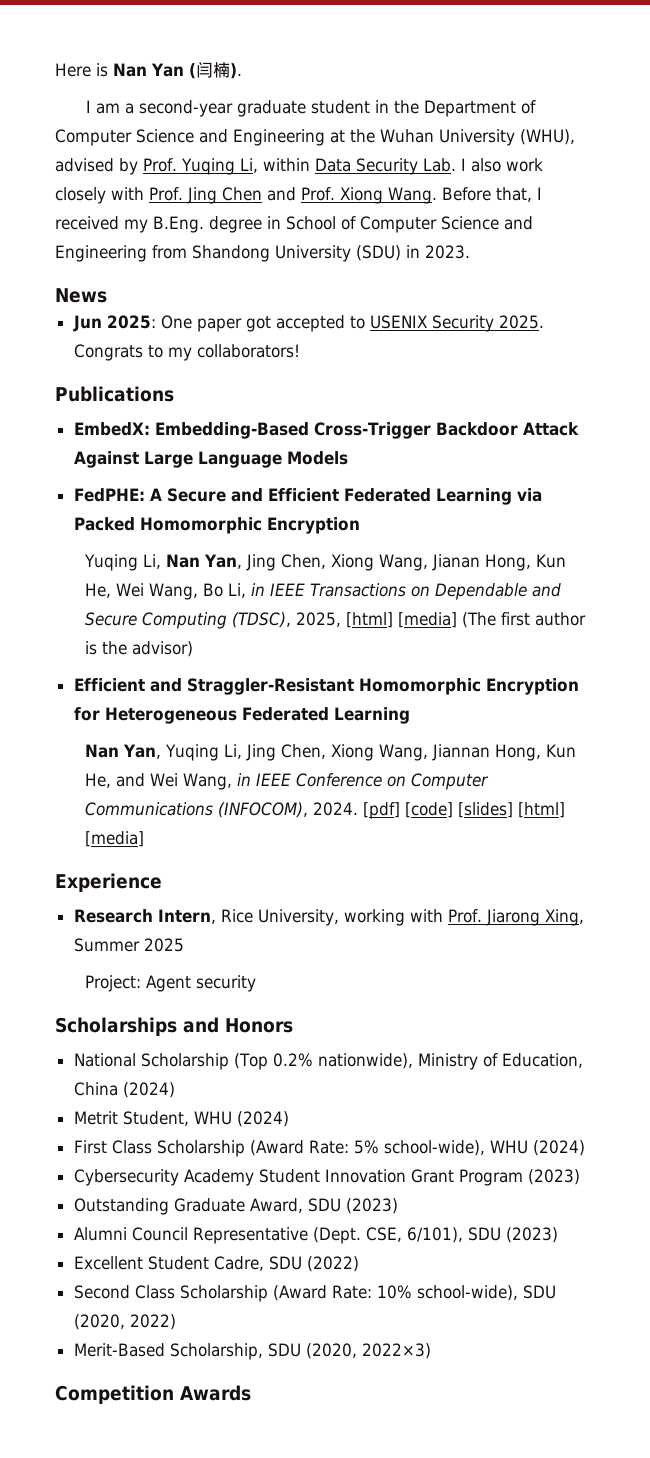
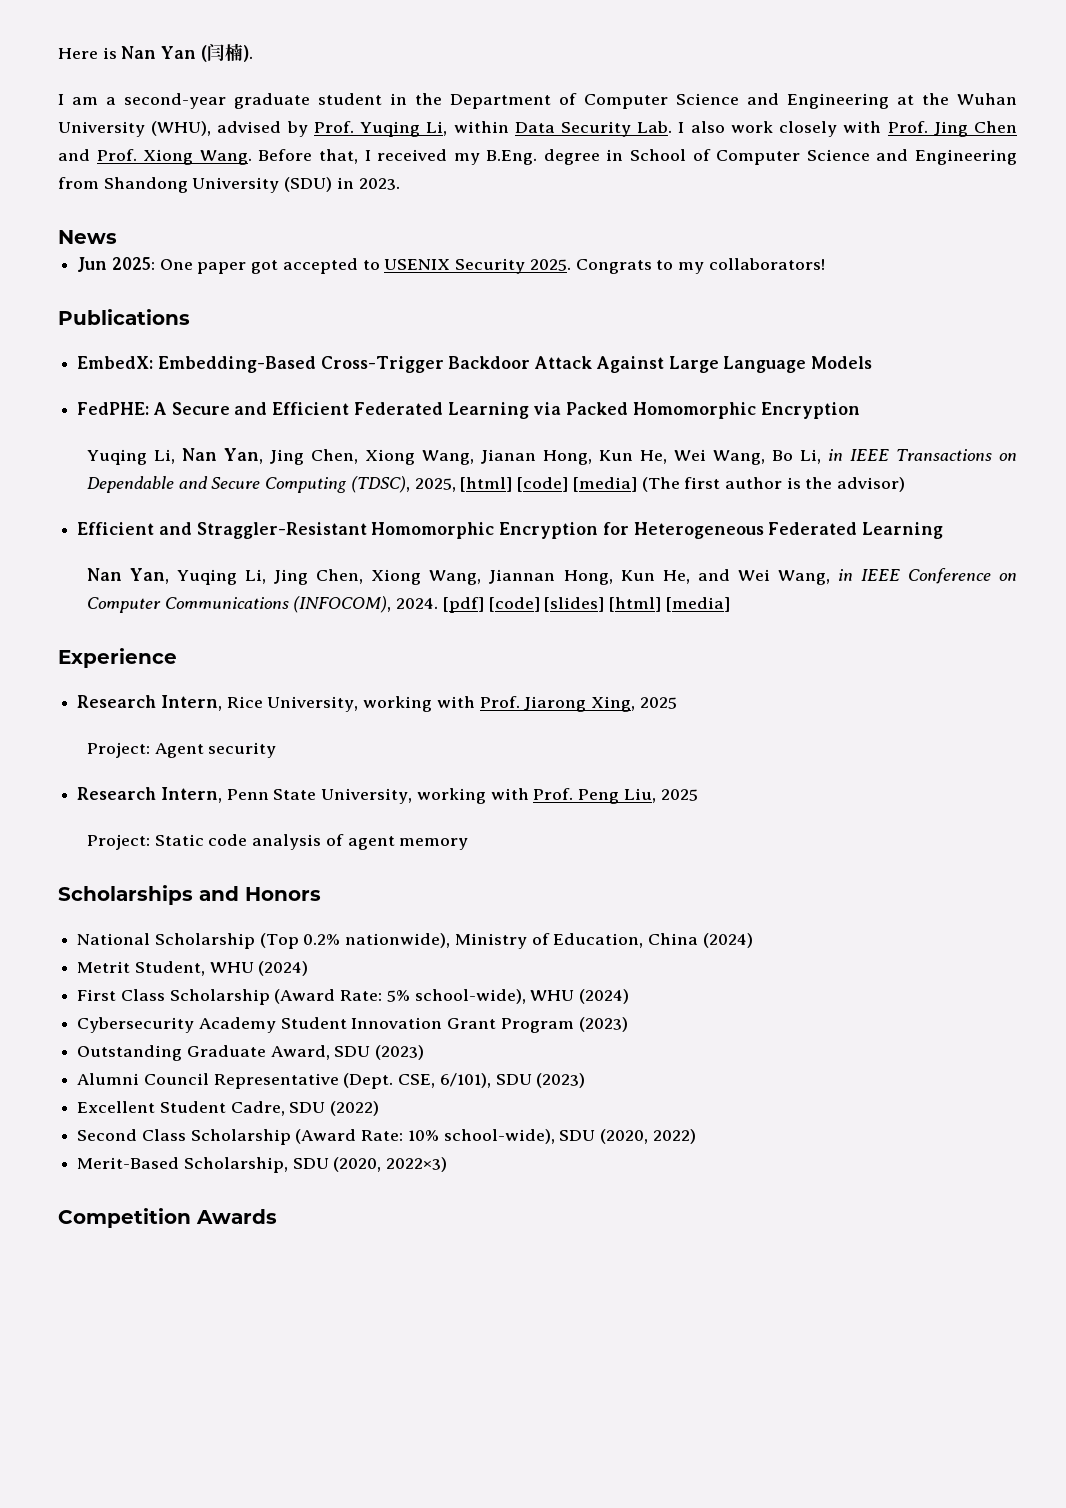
(393, 620) none -> [517,477,569,492] [code]
[73,938,140,952] Summer -> (636, 704) none
(256, 983) none -> [77,787,698,804] [87,834,469,850] // Research Intern, Penn State University, working with Prof. Peng Liu, 2025 // Project: Static code analysis of agent memory

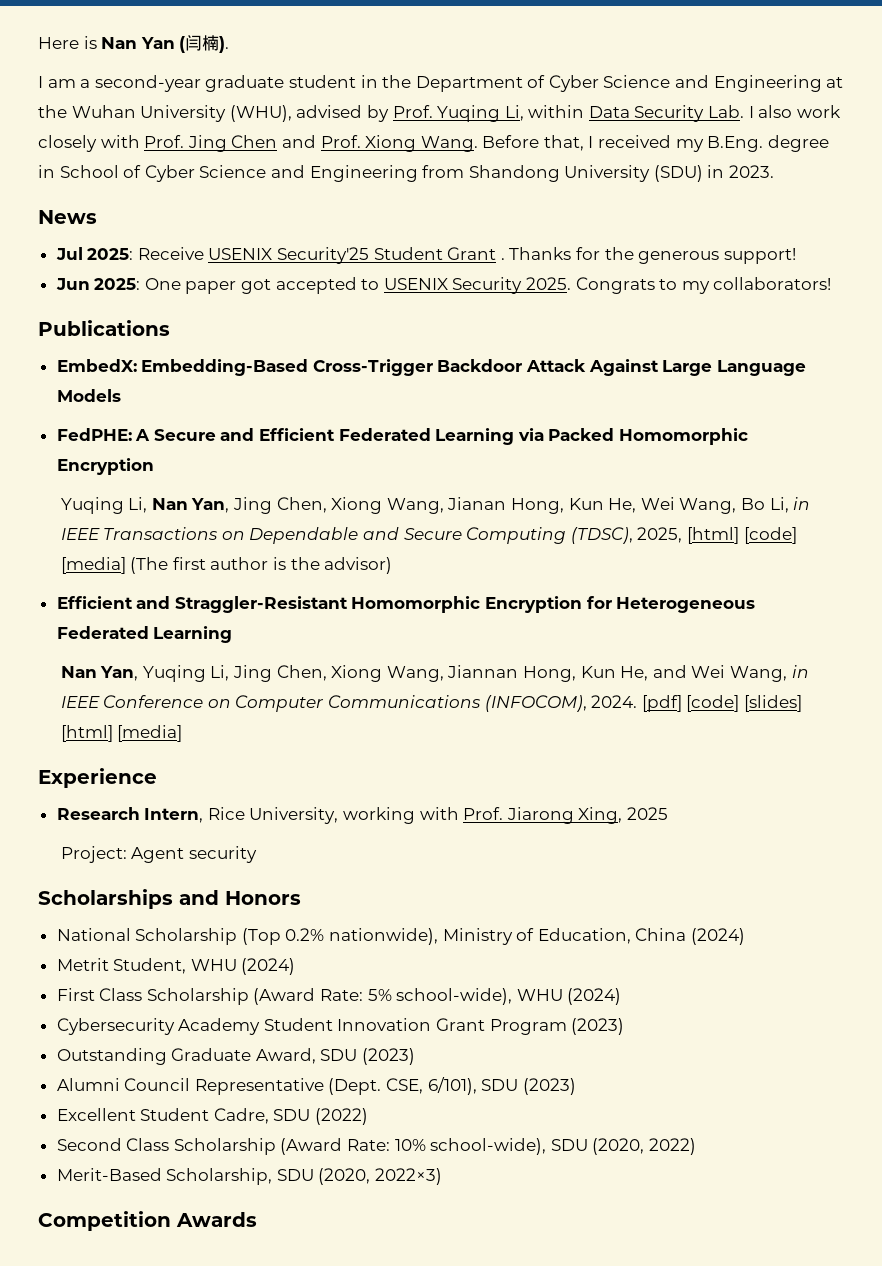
[584,94,668,109] Computer -> [548,75,599,92] Cyber
[716,150,801,165] Computer -> [144,165,195,182] Cyber
(117, 237) none -> [55,247,796,264] // Jul 2025: Receive USENIX Security'25 Student Grant . Thanks for the generous support!
[77,787,698,804] [87,834,469,850] // Research Intern, Penn State University, working with Prof. Peng Liu, 2025 // Project: Static code analysis of agent memory -> (257, 854) none

